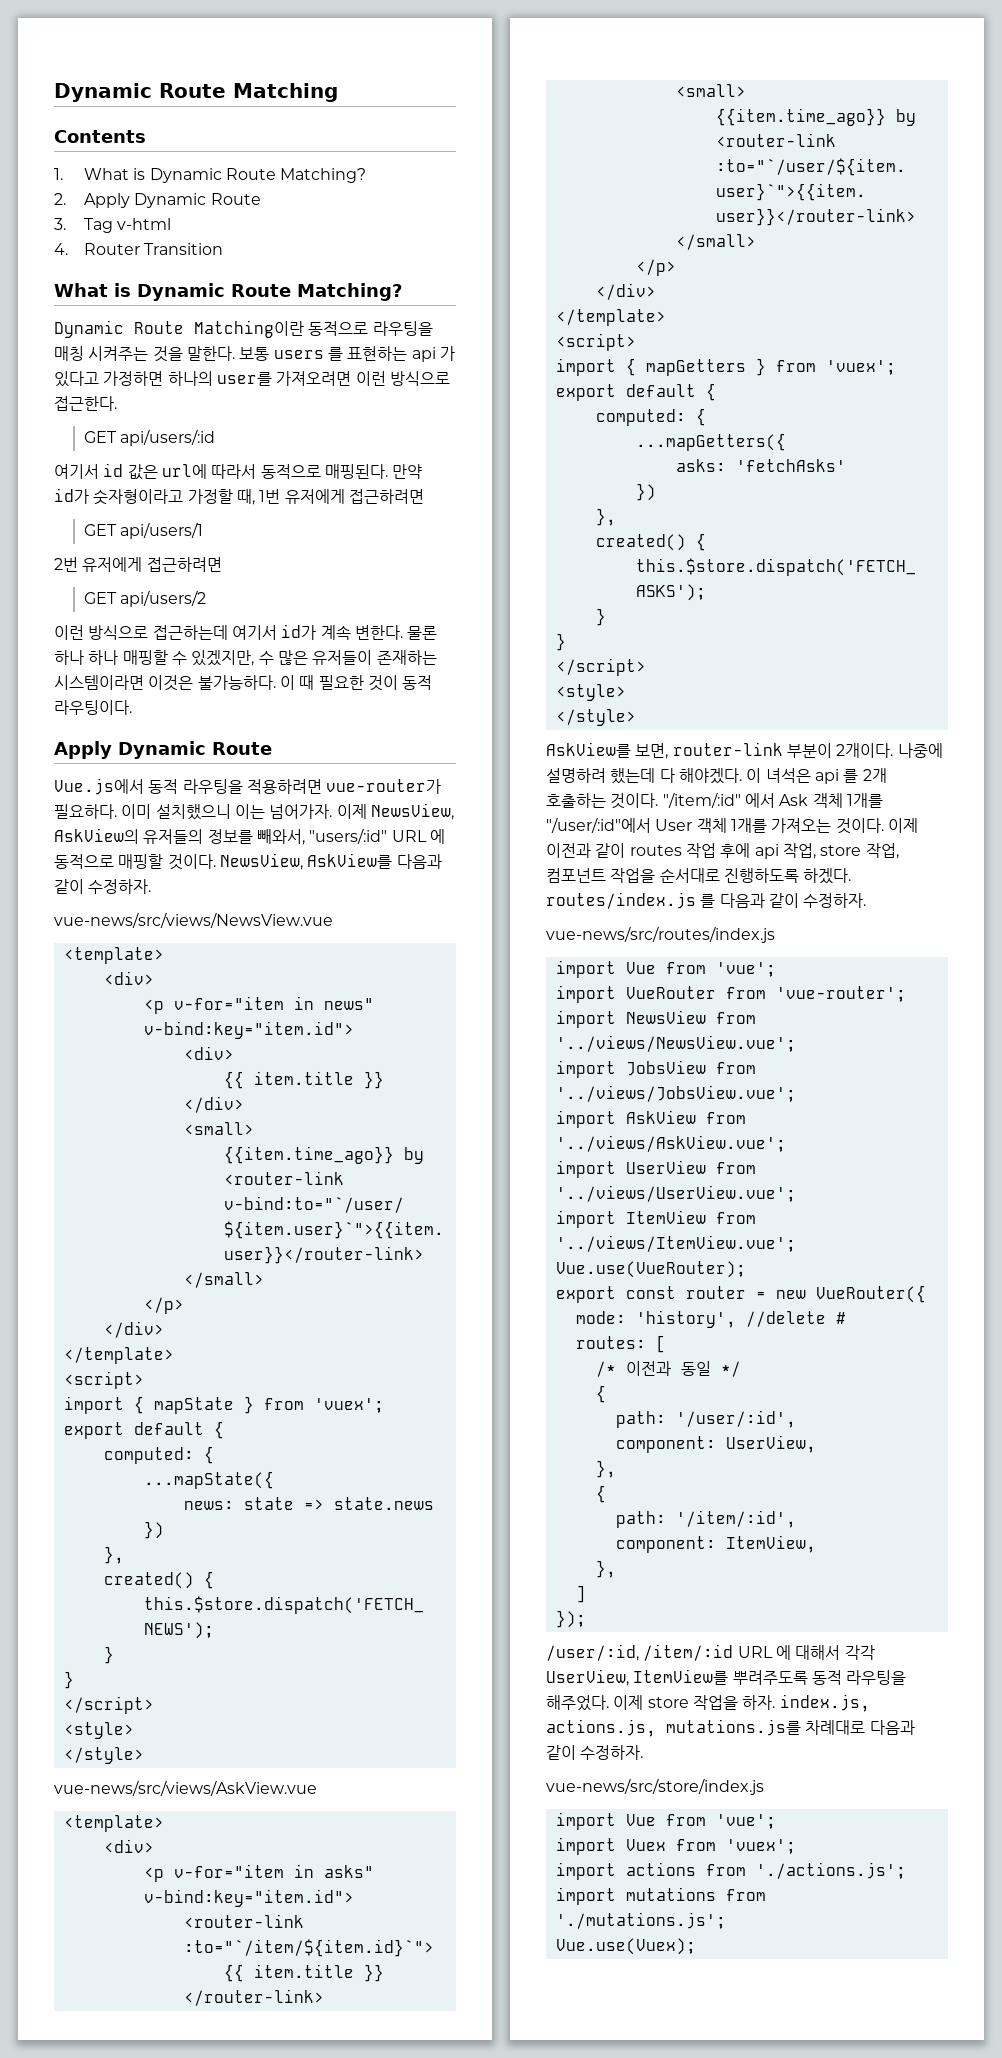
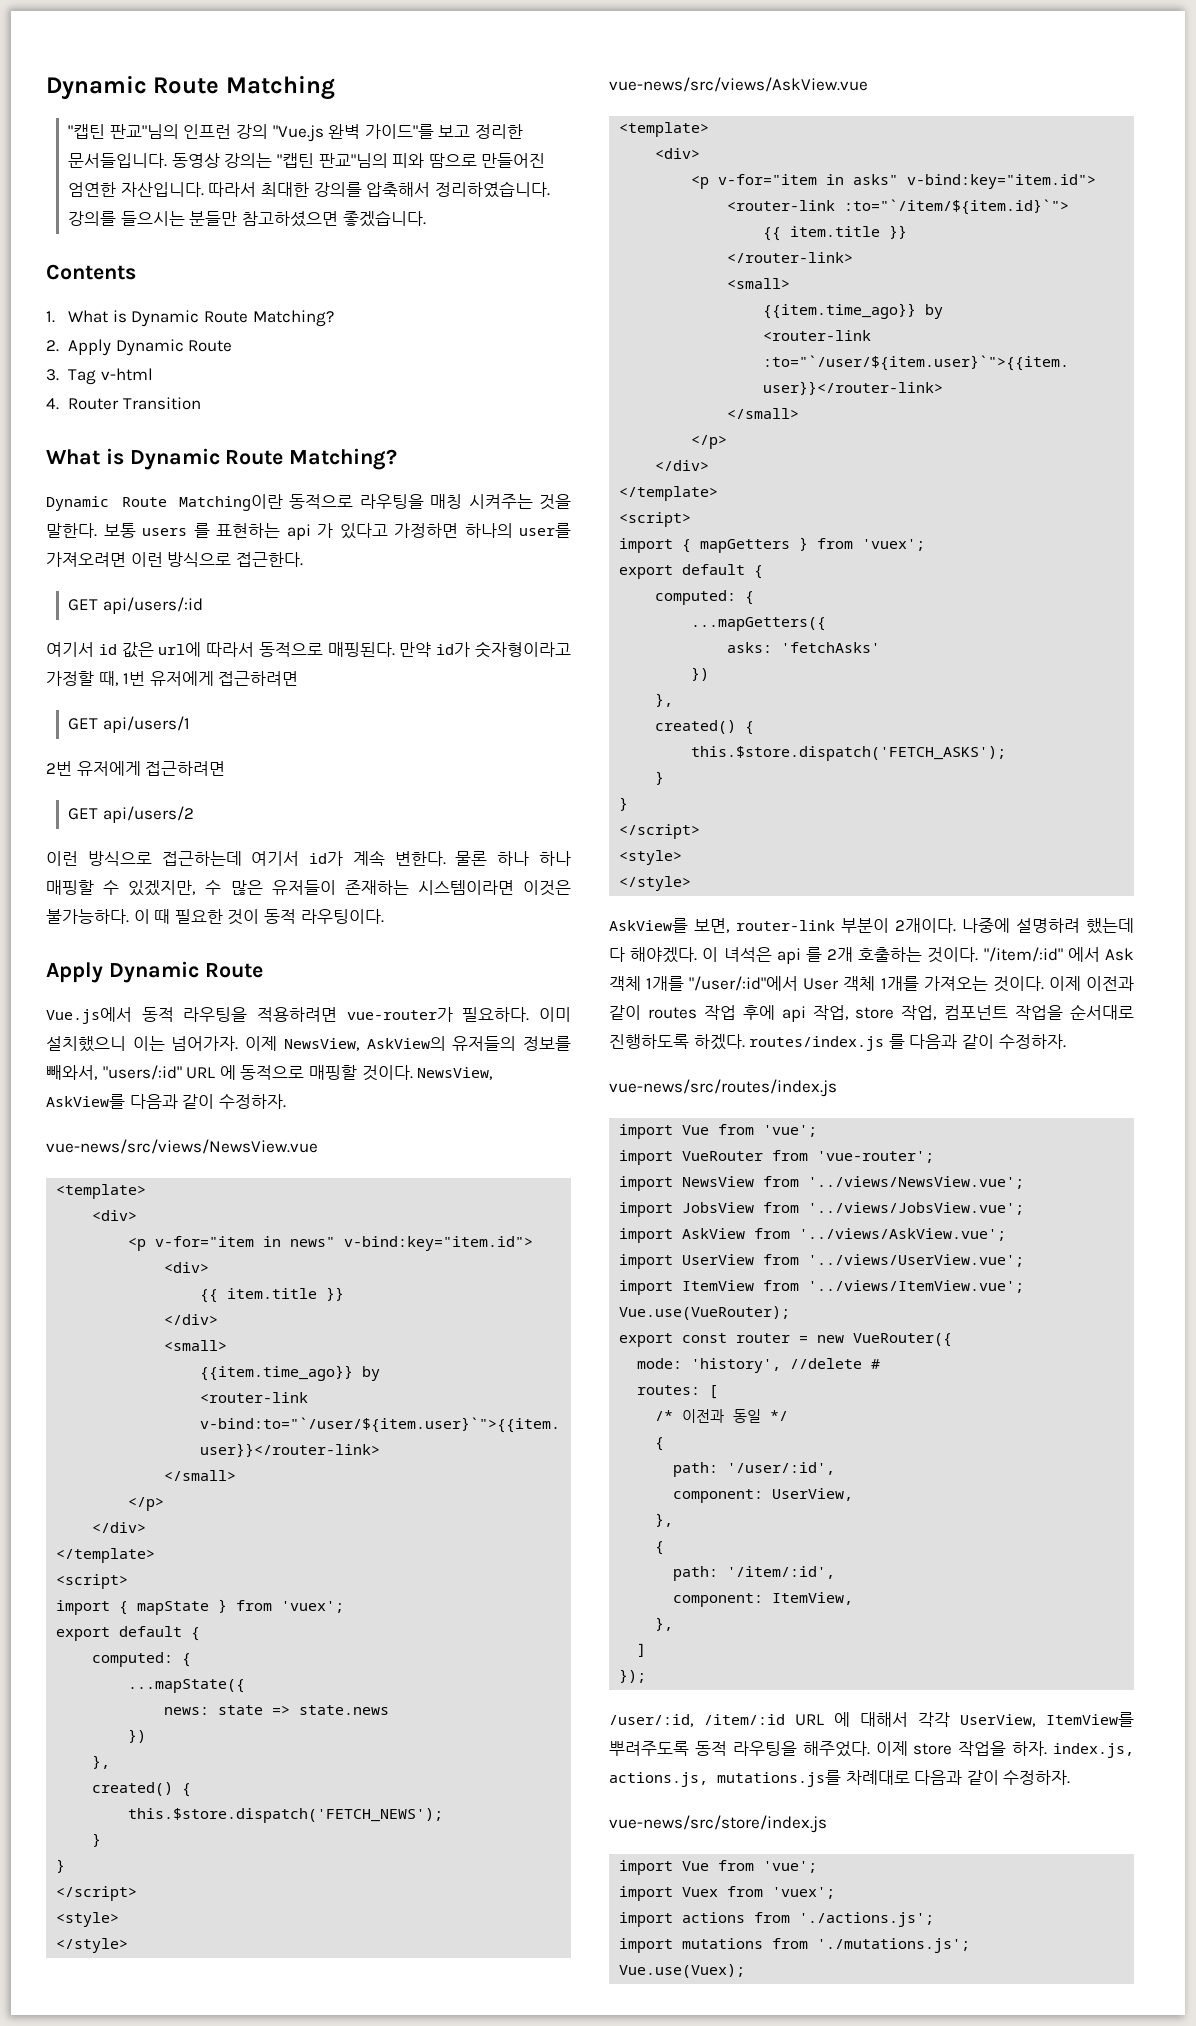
(338, 92) none -> [68,124,523,142] [68,153,546,168] [68,181,550,198] [68,210,426,227] // "캡틴 판교"님의 인프런 강의 "Vue.js 완벽 가이드"를 보고 정리한 문서들입니다. 동영상 강의는 "캡틴 판교"님의 피와 땀으로 만들어진 엄연한 자산입니다. 따라서 최대한 강의를 압축해서 정리하였습니다. 강의를 들으시는 분들만 참고하셨으면 좋겠습니다.

